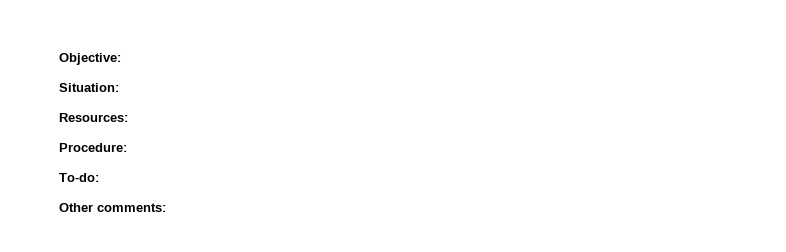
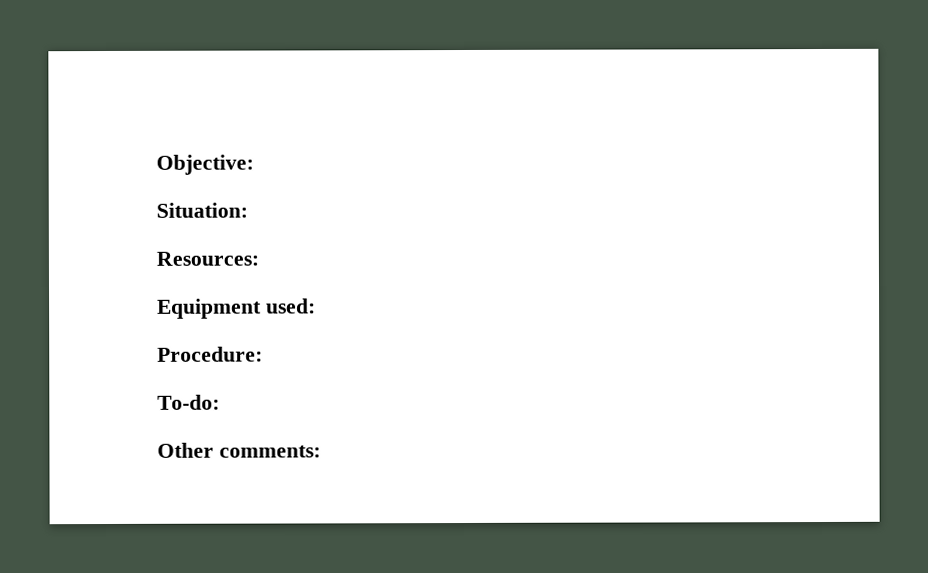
(128, 117) none -> [157,298,316,319] // Equipment used:

